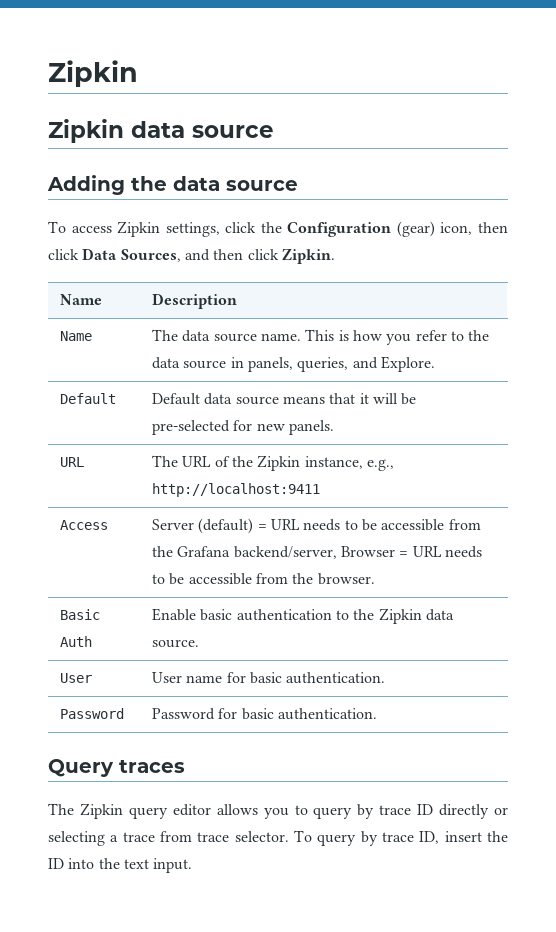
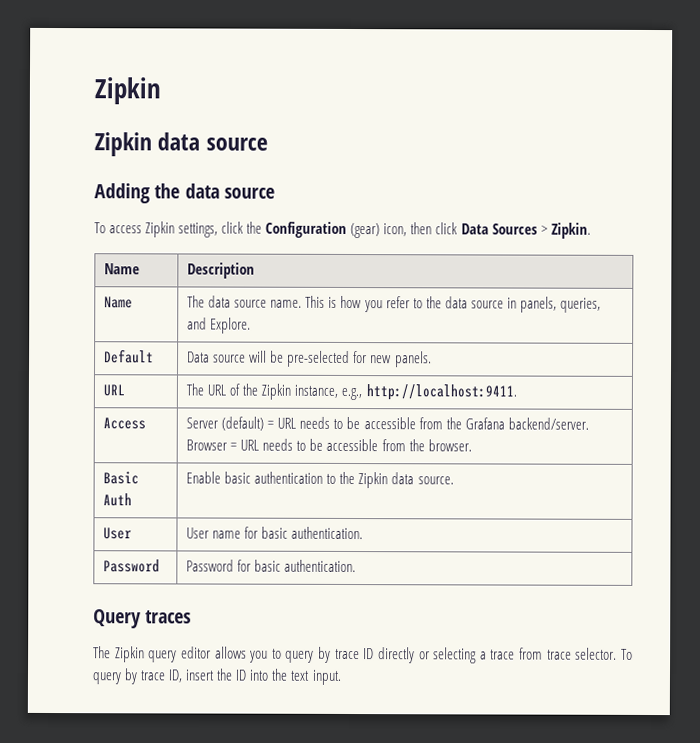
[120,249,279,262] Sources, and then click -> [491,223,548,235] Sources >
[152,393,369,405] Default data source means that it -> [187,351,247,363] Data source
[152,483,321,497] http://localhost:9411 -> [365,384,517,401] http://localhost:9411.
[233,546,337,559] backend/server, -> [507,417,589,430] backend/server.

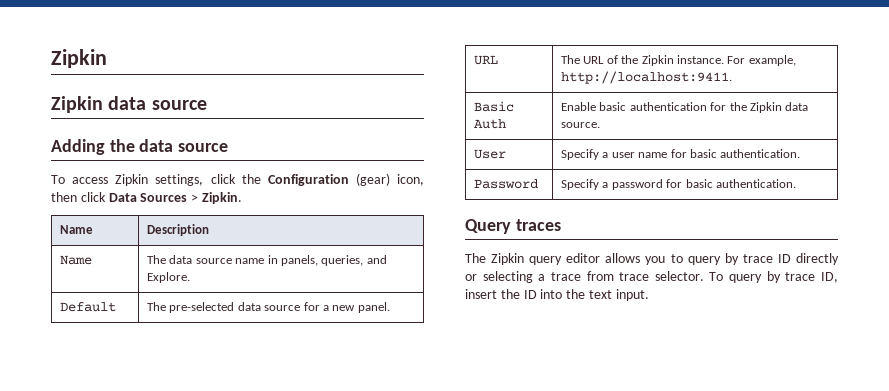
[270,295,504,313] name. This is how you refer to the data source -> [235,258,265,264] name
[187,350,432,368] Data source will be pre-selected for new panels. -> [147,302,390,313] The pre-selected data source for a new panel.
[294,384,517,401] [103,417,147,430] [186,416,589,431] [186,438,472,452] instance, e.g., http://localhost:9411. // Access | Server (default) = URL needs to be accessible from the Grafana backend/server. Browser = URL needs to be accessible from the browser. -> [676,55,796,66] [561,71,733,84] instance. For example, http://localhost:9411.
[326,473,337,484] to -> [710,102,727,111] for
[186,527,210,539] User -> [561,149,635,160] Specify a user
[186,559,235,572] Password -> [561,179,663,190] Specify a password

